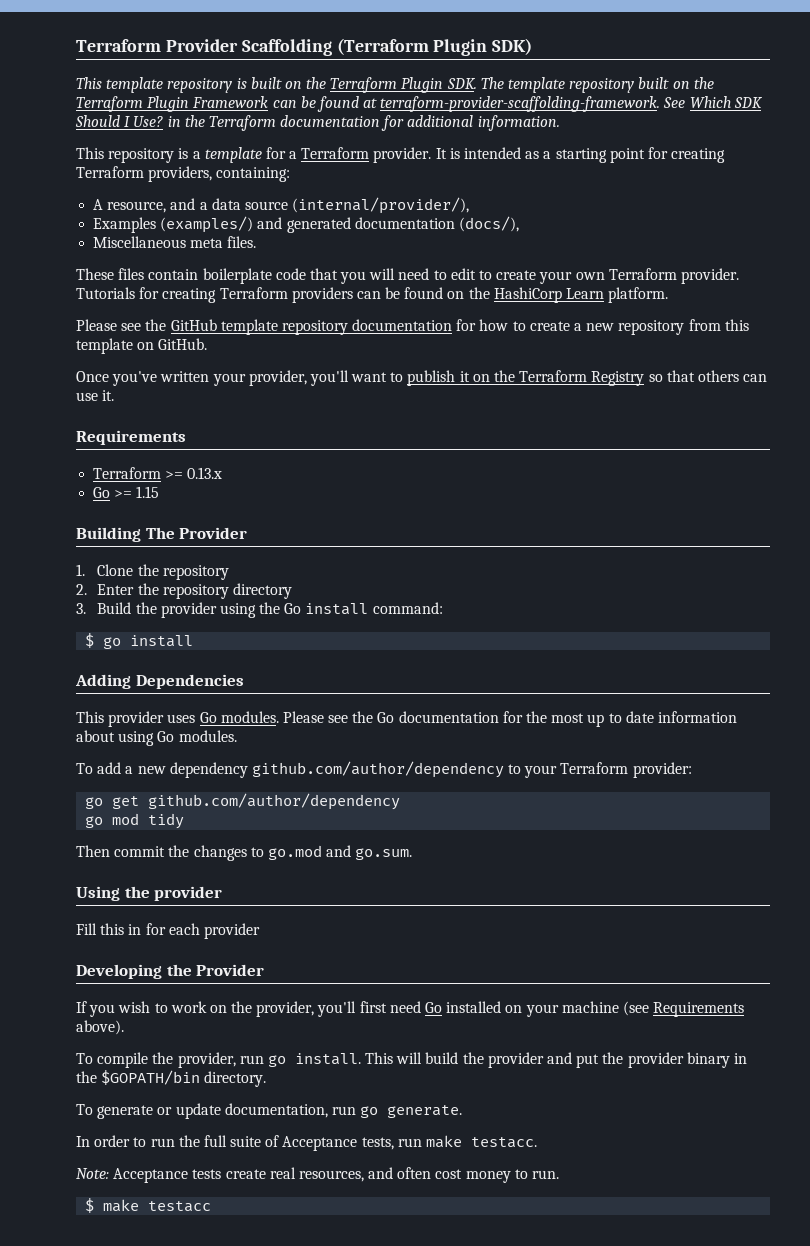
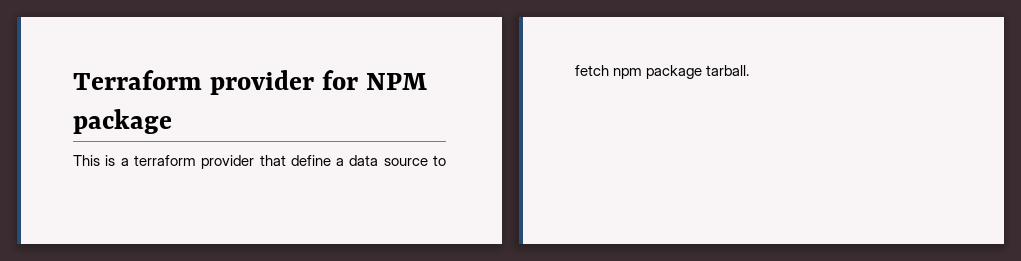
[76,38,533,56] [76,77,714,93] [76,96,762,112] [75,115,560,131] [76,147,726,163] [76,166,291,182] [93,197,470,214] [93,216,519,233] [93,236,257,248] [76,268,739,284] [76,287,669,303] [76,319,749,335] [76,338,208,354] [76,370,768,386] [76,390,115,401] [76,430,186,445] [93,467,223,479] [93,486,160,498] [76,527,248,542] [76,564,229,580] [76,583,292,599] [76,602,443,618] [85,633,194,649] [75,674,244,689] [76,711,737,727] [76,730,237,746] [76,761,692,778] [85,793,401,810] [85,813,185,829] [76,845,413,861] [76,886,223,901] [76,923,260,939] [76,964,265,979] [76,1001,745,1017] [76,1020,124,1035] [76,1052,747,1068] [76,1070,267,1087] [76,1103,463,1119] [76,1135,538,1151] [76,1167,560,1183] [85,1198,212,1213] Terraform Provider Scaffolding (Terraform Plugin SDK) // This template repository is built on the Terraform Plugin SDK. The template repository built on the Terraform Plugin Framework can be found at terraform-provider-scaffolding-framework. See Which SDK Should I Use? in the Terraform documentation for additional information. // This repository is a template for a Terraform provider. It is intended as a starting point for creating Terraform providers, containing: // A resource, and a data source (internal/provider/), // Examples (examples/) and generated documentation (docs/), // Miscellaneous meta files. // These files contain boilerplate code that you will need to edit to create your own Terraform provider. Tutorials for creating Terraform providers can be found on the HashiCorp Learn platform. // Please see the GitHub template repository documentation for how to create a new repository from this template on GitHub. // Once you've written your provider, you'll want to publish it on the Terraform Registry so that others can use it. // Requirements // Terraform >= 0.13.x // Go >= 1.15 // Building The Provider // 1. Clone the repository // 2. Enter the repository directory // 3. Build the provider using the Go install command: // $ go install // Adding Dependencies // This provider uses Go modules. Please see the Go documentation for the most up to date information about using Go modules. // To add a new dependency github.com/author/dependency to your Terraform provider: // go get github.com/author/dependency // go mod tidy // Then commit the changes to go.mod and go.sum. // Using the provider // Fill this in for each provider // Developing the Provider // If you wish to work on the provider, you'll first need Go installed on your machine (see Requirements above). // To compile the provider, run go install. This will build the provider and put the provider binary in the $GOPATH/bin directory. // To generate or update documentation, run go generate. // In order to run the full suite of Acceptance tests, run make testacc. // Note: Acceptance tests create real resources, and often cost money to run. // $ make testacc -> [73,70,428,95] [73,109,172,134] [73,155,447,169] [575,65,750,79] Terraform provider for NPM package // This is a terraform provider that define a data source to fetch npm package tarball.

